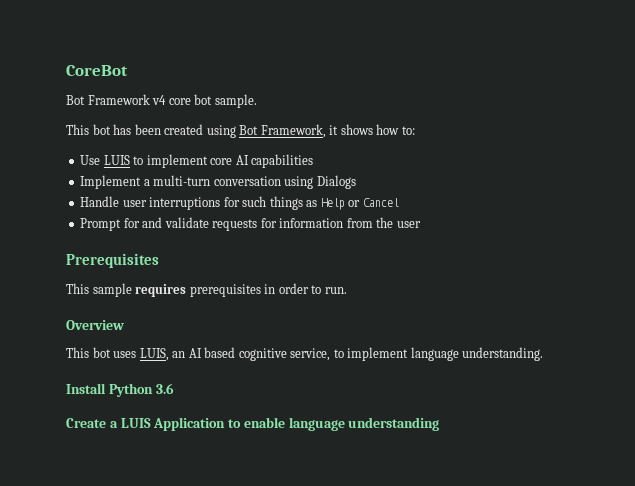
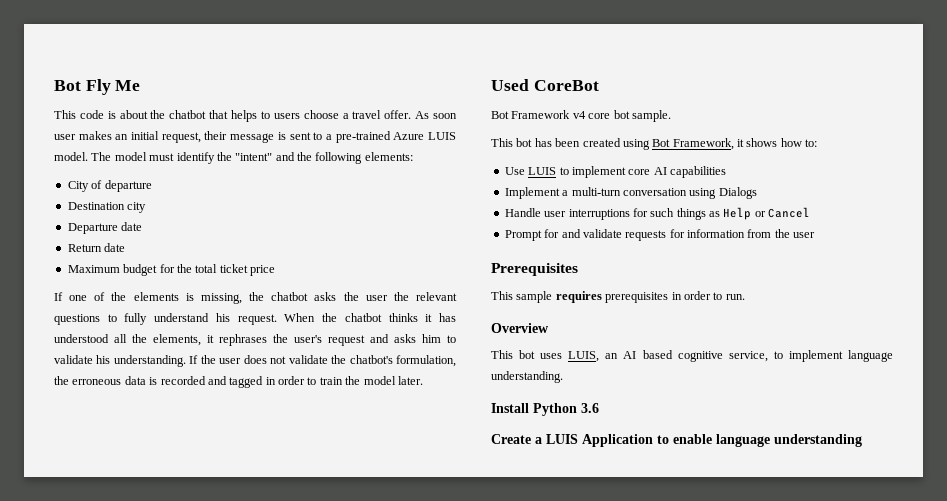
(66, 70) none -> [54,79,141,95] [54,110,458,122] [54,131,456,143] [54,152,413,164] [67,180,152,192] [67,202,147,213] [67,222,143,234] [67,243,126,252] [67,264,275,276] [54,292,457,304] [54,313,457,325] [54,334,456,346] [54,355,457,367] [54,376,423,388] [491,79,529,91] Bot Fly Me // This code is about the chatbot that helps to users choose a travel offer. As soon user makes an initial request, their message is sent to a pre-trained Azure LUIS model. The model must identify the "intent" and the following elements: // City of departure // Destination city // Departure date // Return date // Maximum budget for the total ticket price // If one of the elements is missing, the chatbot asks the user the relevant questions to fully understand his request. When the chatbot thinks it has understood all the elements, it rephrases the user's request and asks him to validate his understanding. If the user does not validate the chatbot's formulation, the erroneous data is recorded and tagged in order to train the model later. // Used

